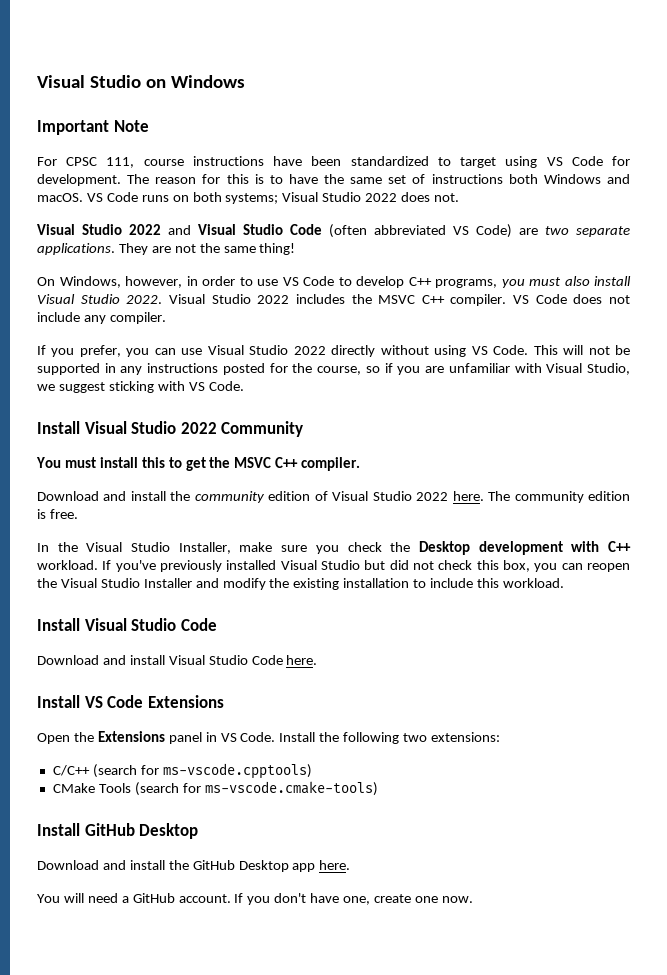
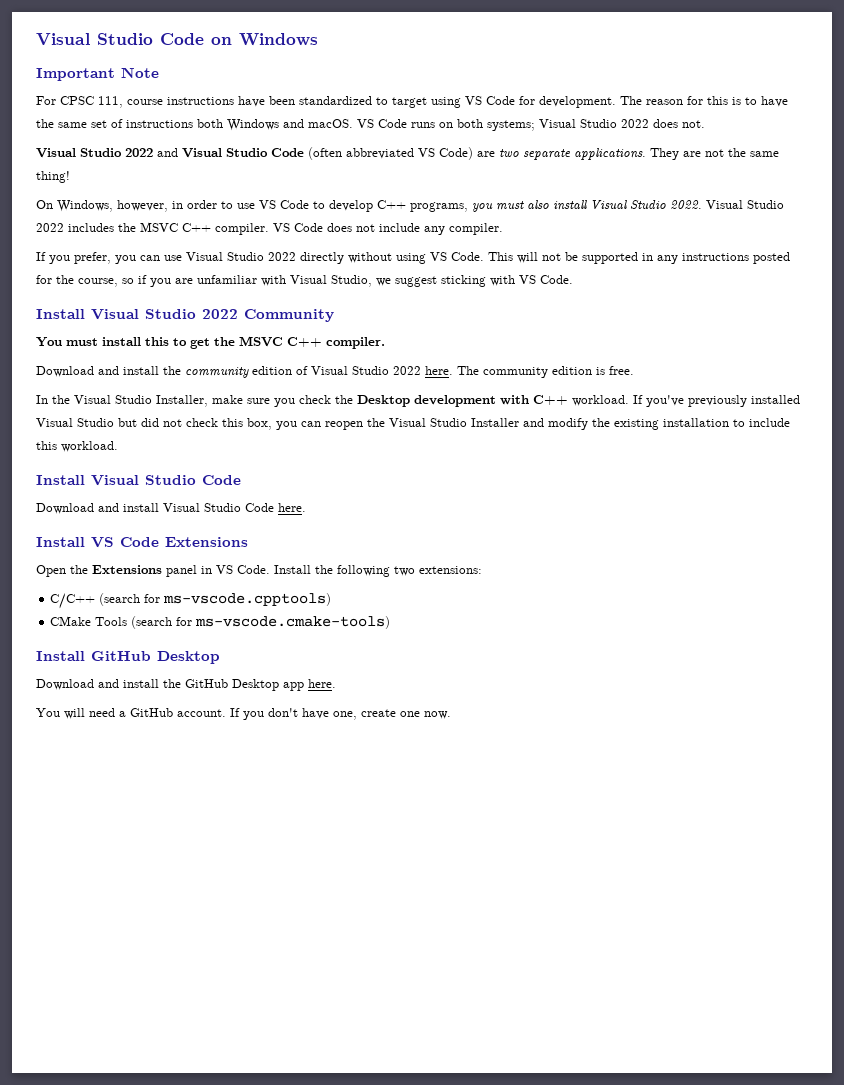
[37,75,141,88] Visual Studio -> [36,33,204,45] Visual Studio Code

